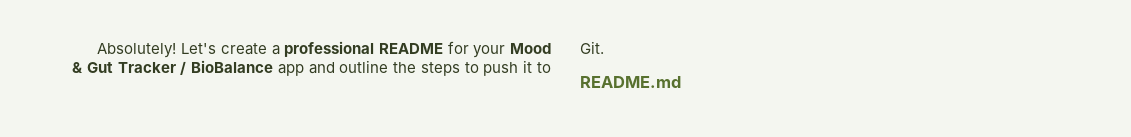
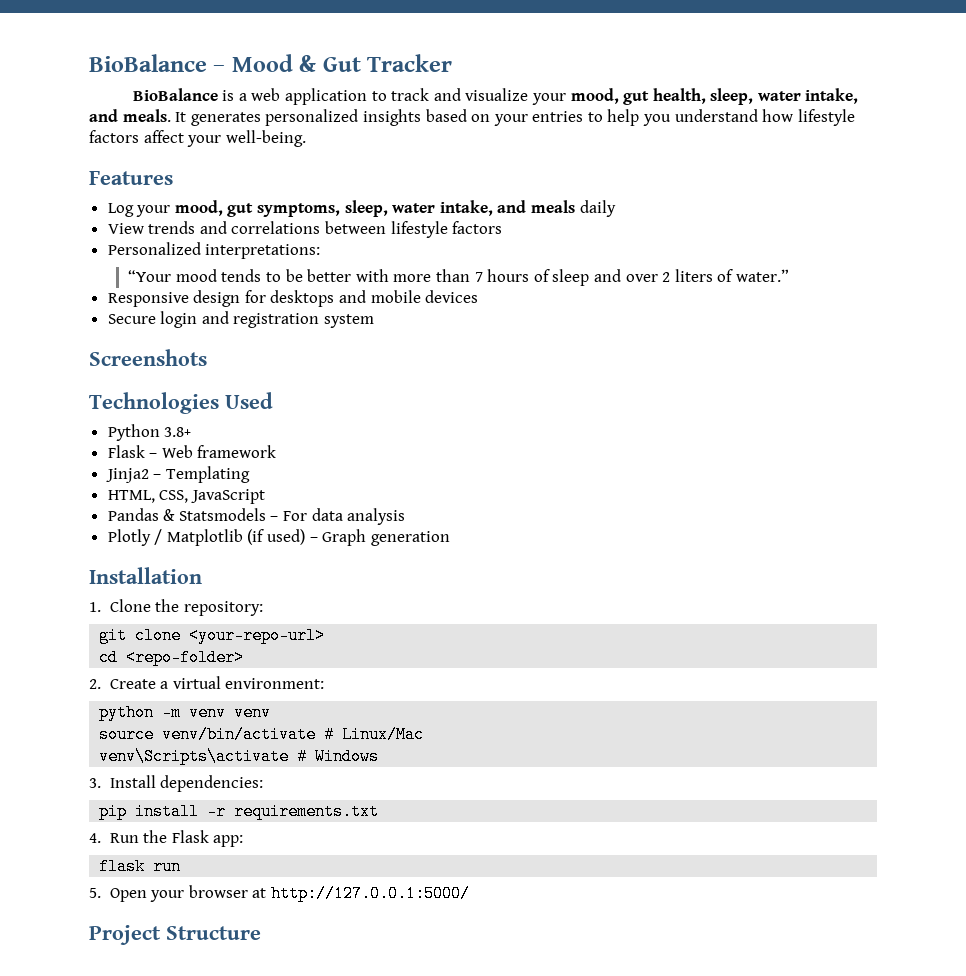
[97,41,551,58] [72,60,551,76] [580,41,604,54] [580,76,681,88] Absolutely! Let's create a professional README for your Mood & Gut Tracker / BioBalance app and outline the steps to push it to Git. // README.md -> [89,54,453,72] [132,88,859,105] [89,109,855,126] [89,130,306,147] [89,171,173,185] [107,200,616,217] [107,221,503,238] [107,242,321,259] [128,269,789,286] [107,290,479,307] [107,311,375,328] [89,349,207,366] [89,392,273,414] [107,424,192,441] [107,445,277,458] [105,466,250,483] [107,489,265,504] [107,508,406,525] [107,529,450,546] [89,567,202,584] [89,599,263,616] [99,627,326,644] [99,649,245,666] [89,676,325,689] [99,704,272,721] [99,726,425,743] [99,748,380,765] [89,775,264,792] [99,803,380,820] [89,830,244,847] [99,858,182,875] [89,885,470,902] [89,925,261,945] BioBalance – Mood & Gut Tracker // BioBalance is a web application to track and visualize your mood, gut health, sleep, water intake, and meals. It generates personalized insights based on your entries to help you understand how lifestyle factors affect your well-being. // Features // Log your mood, gut symptoms, sleep, water intake, and meals daily // View trends and correlations between lifestyle factors // Personalized interpretations: // “Your mood tends to be better with more than 7 hours of sleep and over 2 liters of water.” // Responsive design for desktops and mobile devices // Secure login and registration system // Screenshots // Technologies Used // Python 3.8+ // Flask – Web framework // Jinja2 – Templating // HTML, CSS, JavaScript // Pandas & Statsmodels – For data analysis // Plotly / Matplotlib (if used) – Graph generation // Installation // 1. Clone the repository: // git clone <your-repo-url> // cd <repo-folder> // 2. Create a virtual environment: // python -m venv venv // source venv/bin/activate # Linux/Mac // venv\Scripts\activate # Windows // 3. Install dependencies: // pip install -r requirements.txt // 4. Run the Flask app: // flask run // 5. Open your browser at http://127.0.0.1:5000/ // Project Structure

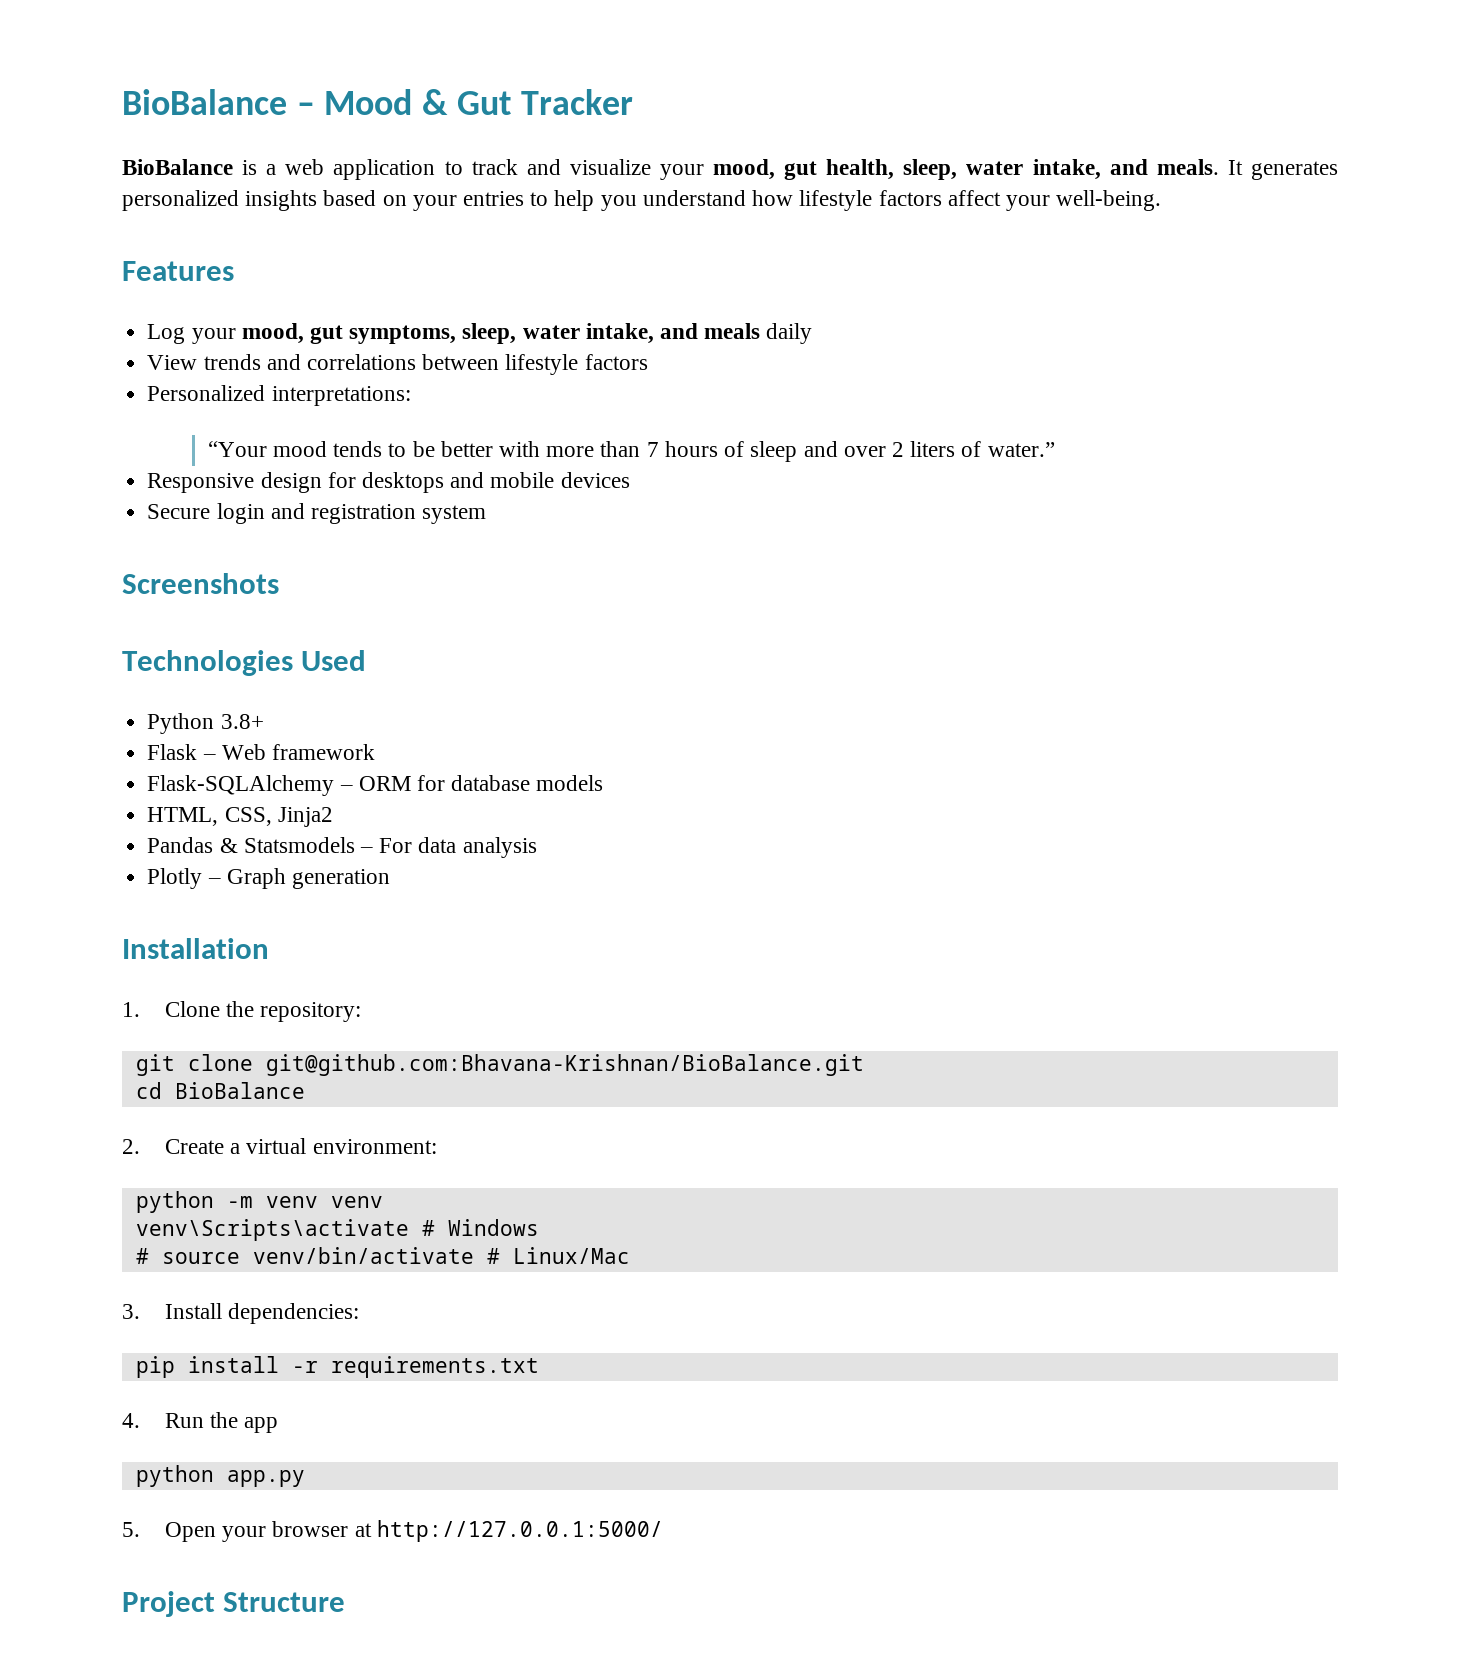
[105,466,250,483] Jinja2 – Templating -> [147,775,604,796] Flask-SQLAlchemy – ORM for database models
[190,489,265,504] JavaScript -> [277,807,333,827] Jinja2
[154,529,306,546] / Matplotlib (if used) -> (203, 878) none
[189,627,326,644] <your-repo-url> -> [265,1054,864,1076] git@github.com:Bhavana-Krishnan/BioBalance.git
[126,649,245,666] <repo-folder> -> [174,1082,305,1099] BioBalance
(272, 712) none -> [135,1219,539,1241] [135,1248,149,1264] venv\Scripts\activate # Windows // #
[99,748,380,765] // venv\Scripts\activate # Windows -> (630, 1255) none
[171,830,244,847] [99,858,182,875] Flask app: // flask run -> [244,1417,279,1433] [135,1465,305,1487] app // python app.py

